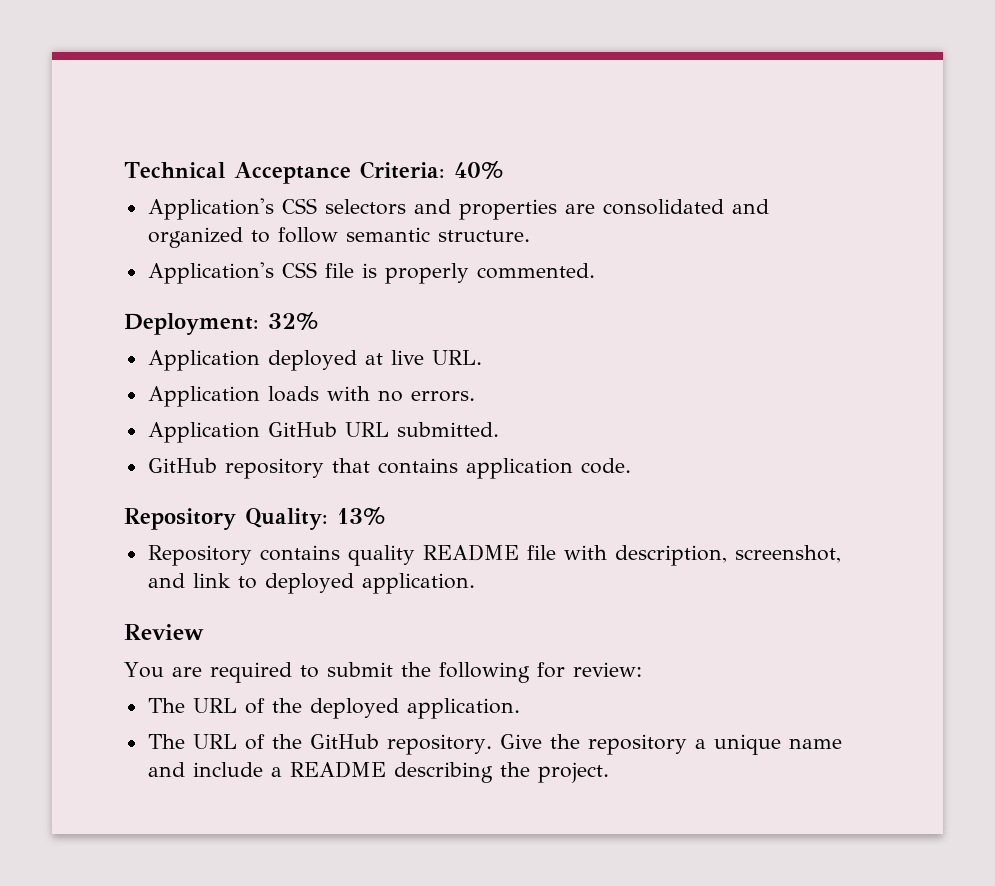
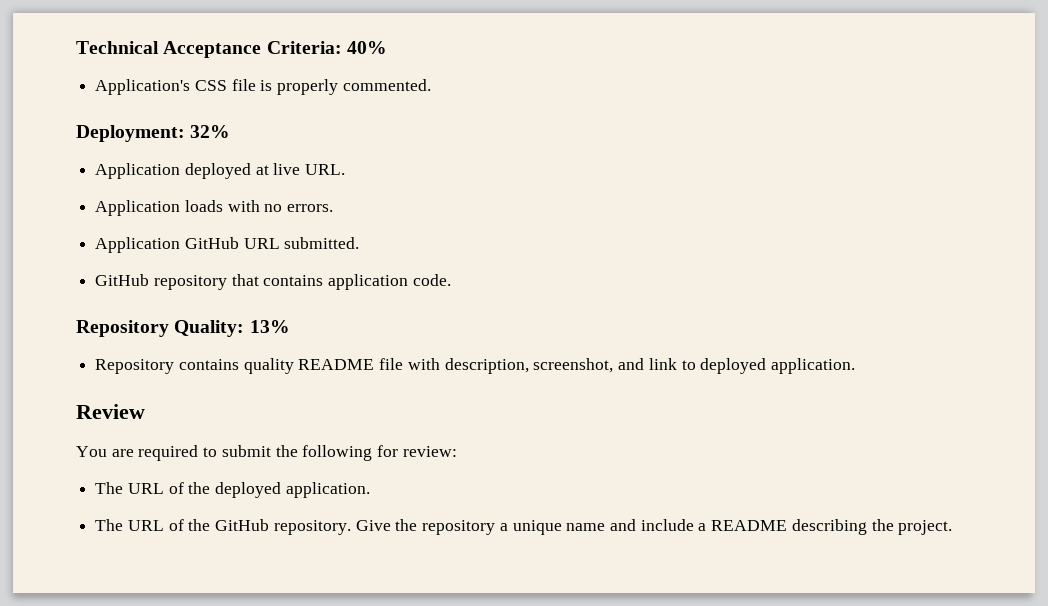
[147,198,769,220] [147,227,530,248] // Application's CSS selectors and properties are consolidated and organized to follow semantic structure. -> (387, 47) none

